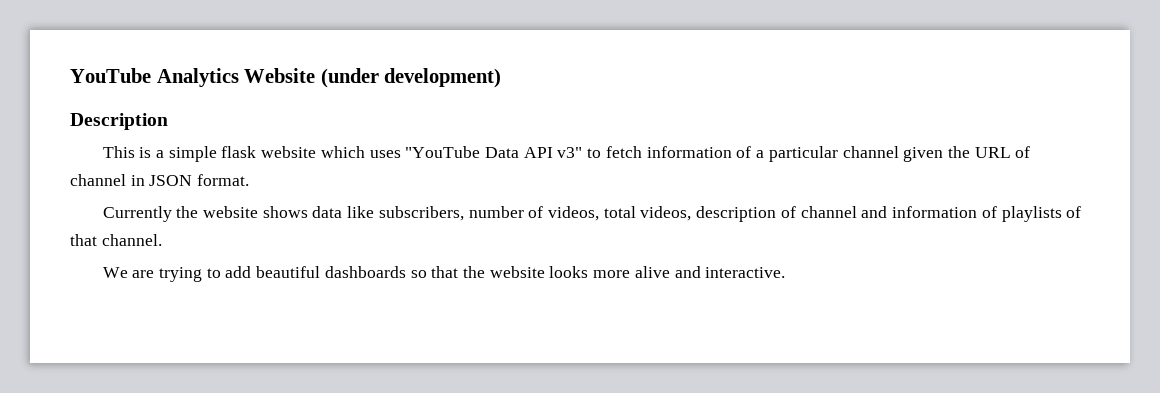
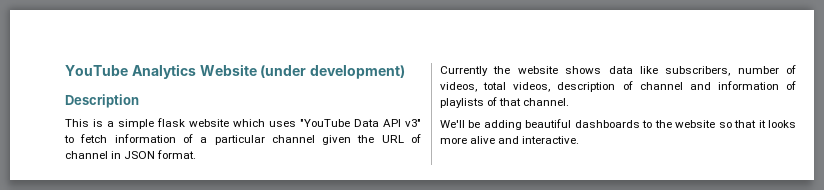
[102,266,545,282] We are trying to add beautiful dashboards so that the website -> [440,119,766,130] We'll be adding beautiful dashboards to the website so that it

